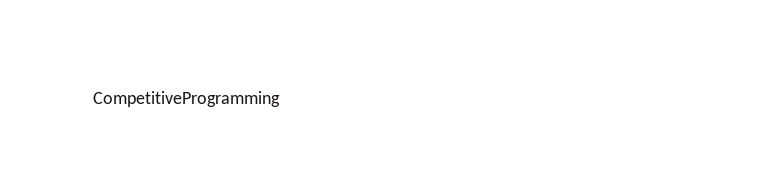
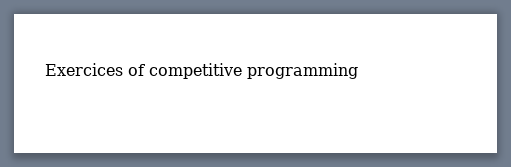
[93,91,280,107] CompetitiveProgramming -> [45,63,358,79] Exercices of competitive programming

